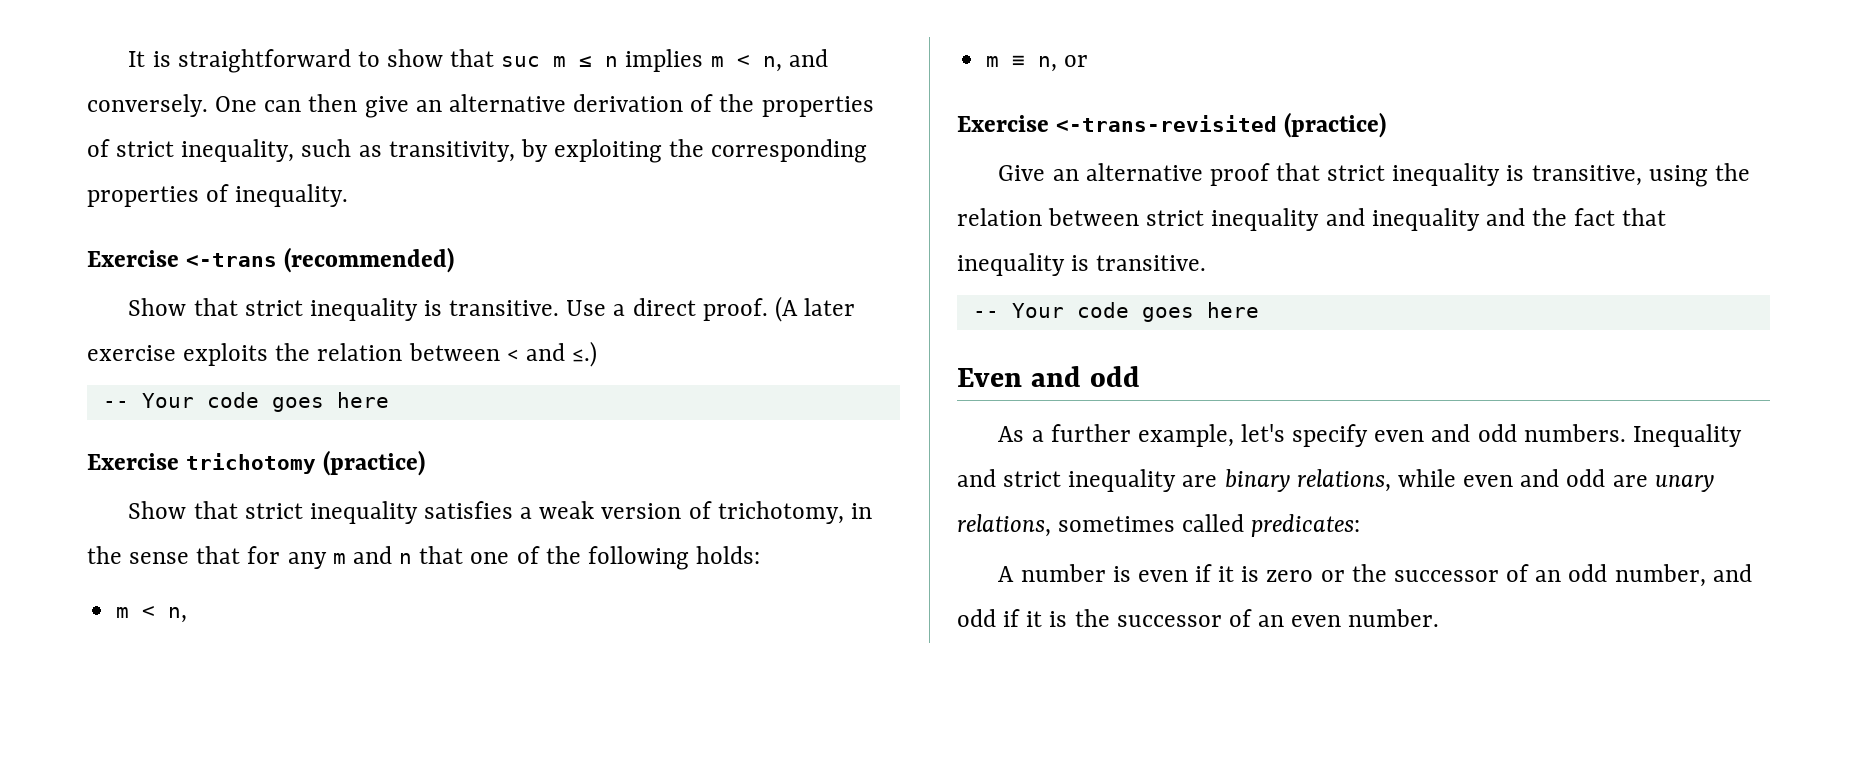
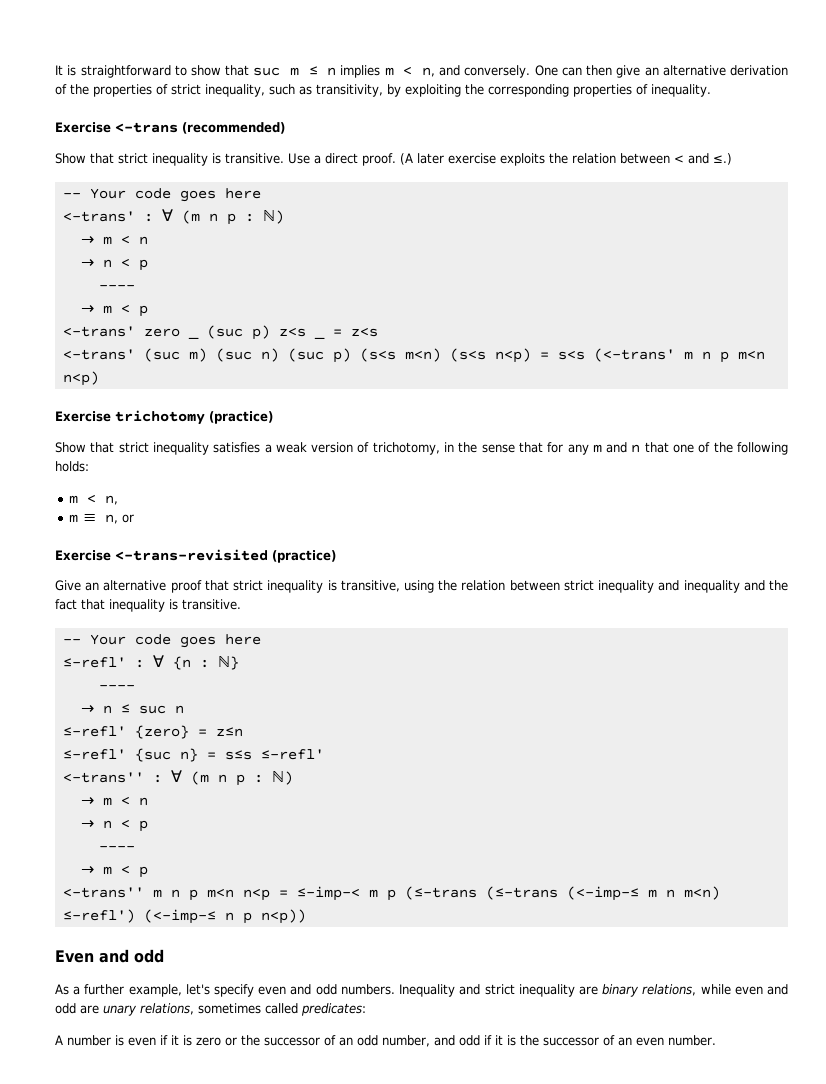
(389, 400) none -> [62,209,284,225] [80,236,148,245] [80,259,148,271] [98,285,135,290] [80,305,148,317] [62,325,325,340] [332,328,378,337] [62,348,765,363] [62,371,99,386] // <-trans' : ∀ (m n p : ℕ) // → m < n // → n < p // ---- // → m < p // <-trans' zero _ (suc p) z<s _ = z<s // <-trans' (suc m) (suc n) (suc p) (s<s m<n) (s<s n<p) = s<s (<-trans' m n p m<n n<p)
(1259, 310) none -> [62,655,239,670] [98,685,135,690] [80,704,184,714] [62,725,243,739] [62,748,324,762] [62,770,293,786] [80,797,148,806] [80,820,148,832] [98,846,135,851] [80,866,148,878] [62,886,720,901] [62,909,306,924] // ≤-refl' : ∀ {n : ℕ} // ---- // → n ≤ suc n // ≤-refl' {zero} = z≤n // ≤-refl' {suc n} = s≤s ≤-refl' // <-trans'' : ∀ (m n p : ℕ) // → m < n // → n < p // ---- // → m < p // <-trans'' m n p m<n n<p = ≤-imp-< m p (≤-trans (≤-trans (<-imp-≤ m n m<n) ≤-refl') (<-imp-≤ n p n<p))

